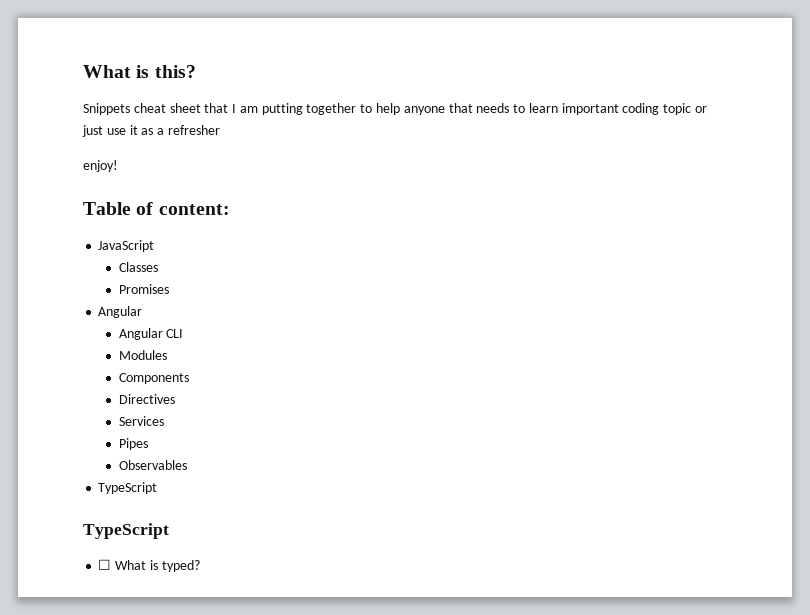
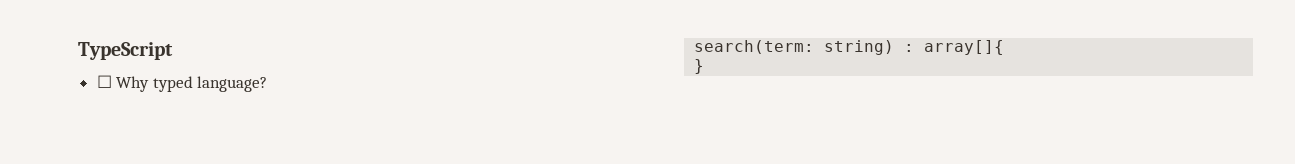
[83,65,196,78] [83,103,708,115] [82,125,220,137] [83,160,118,172] [83,202,230,215] [98,240,155,252] [118,262,158,272] [118,284,169,294] [98,306,143,318] [118,328,184,340] [118,350,167,360] [118,373,189,384] [118,394,175,404] [118,416,164,426] [118,438,148,450] [118,460,187,470] [98,482,158,494] [83,523,169,539] [98,559,200,572] What is this? // Snippets cheat sheet that I am putting together to help anyone that needs to learn important coding topic or just use it as a refresher // enjoy! // Table of content: // JavaScript // Classes // Promises // Angular // Angular CLI // Modules // Components // Directives // Services // Pipes // Observables // TypeScript // TypeScript // ☐ What is typed? -> [78,42,173,60] [96,75,268,92] [694,40,1005,55] [694,59,705,74] TypeScript // ☐ Why typed language? // search(term: string) : array[]{ // }

